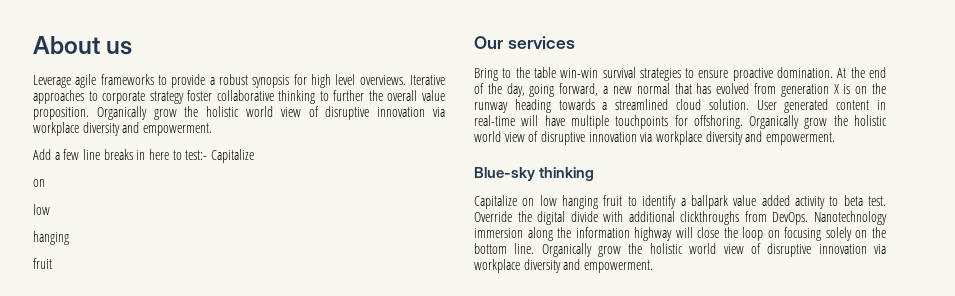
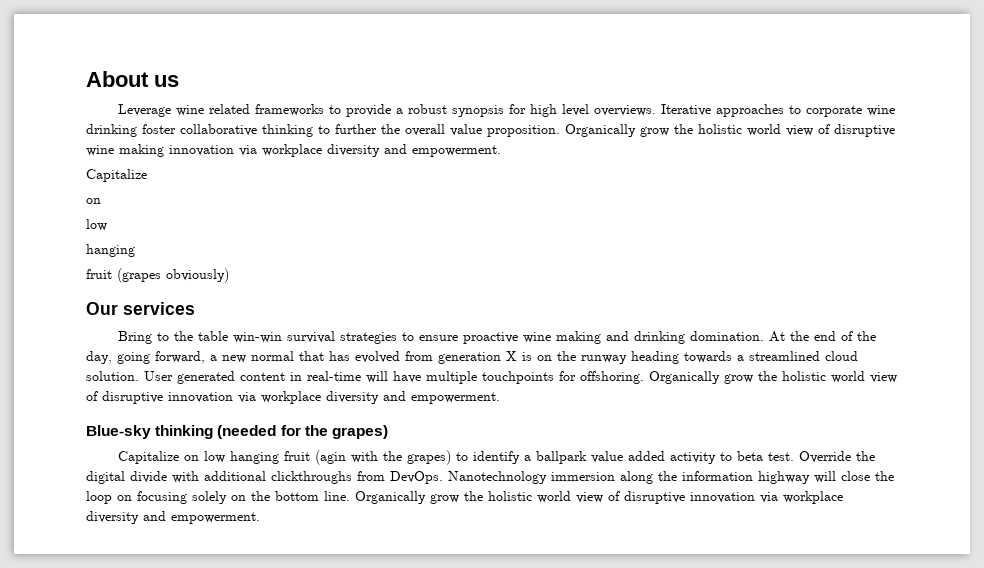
[75,74,97,88] agile -> [175,104,250,116] wine related
[149,91,184,104] strategy -> [866,105,895,116] [86,124,137,137] wine drinking
[377,107,446,117] [33,122,212,136] [33,149,208,160] innovation via workplace diversity and empowerment. // Add a few line breaks in here to test:- -> [86,144,501,157] wine making innovation via workplace diversity and empowerment. //
(52, 263) none -> [117,268,229,283] (grapes obviously)
(773, 74) none -> [522,331,685,344] wine making and drinking
(595, 174) none -> [217,425,388,439] (needed for the grapes)
(623, 200) none -> [314,450,451,465] (agin with the grapes)

